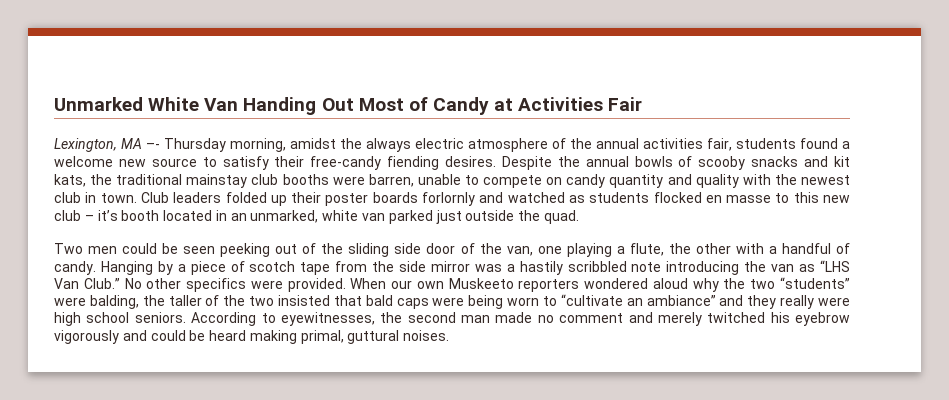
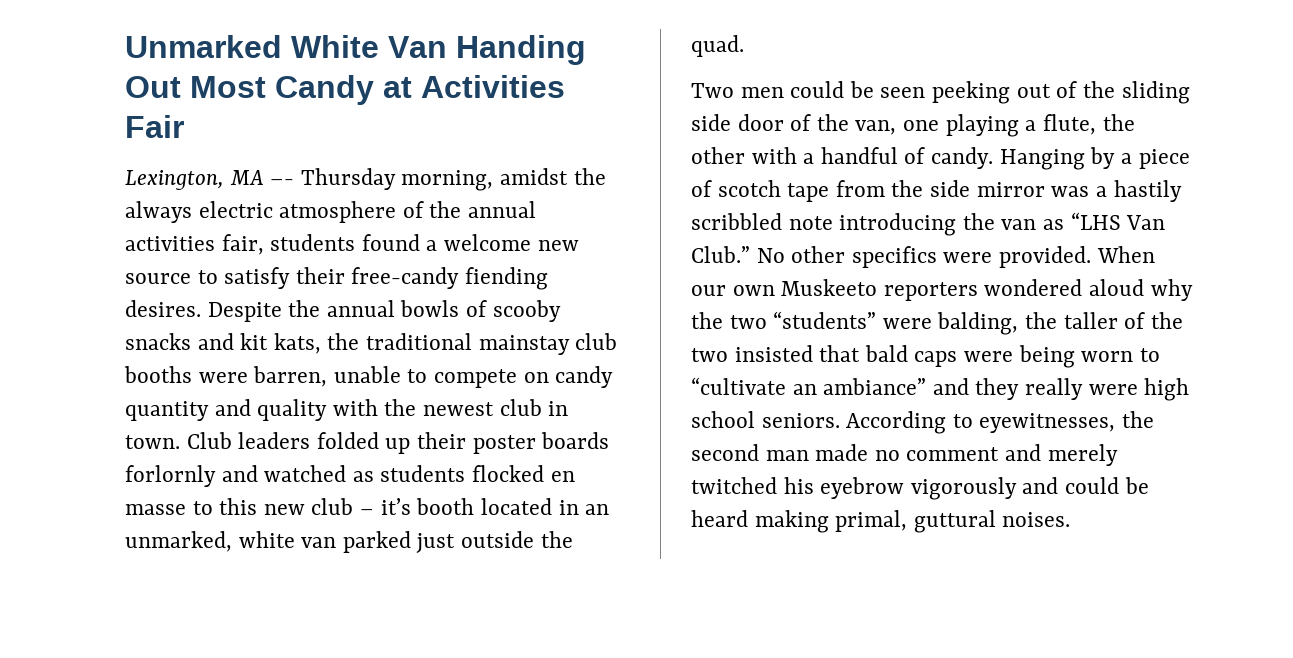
[408,97,428,111] of -> (266, 87) none

